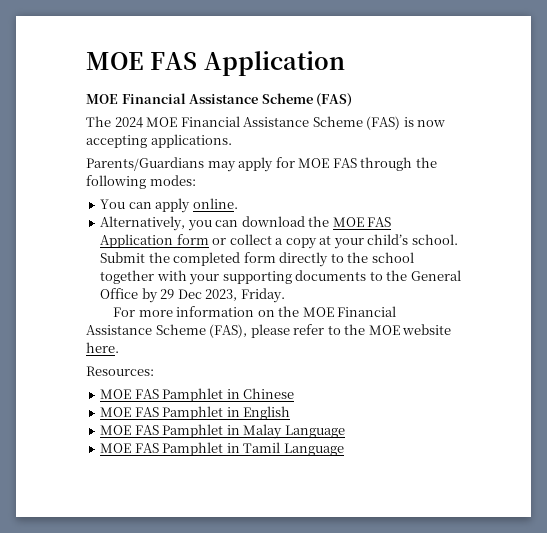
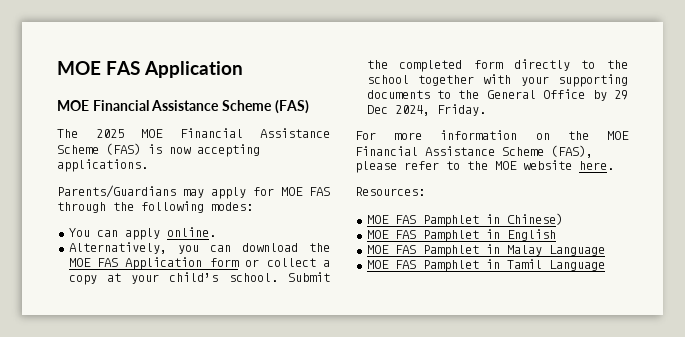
[114,117,143,128] 2024 -> [95,129,124,138] 2025
[205,289,238,301] 2023, -> [394,105,430,116] 2024,
[243,388,295,399] Chinese -> [506,213,563,225] Chinese)

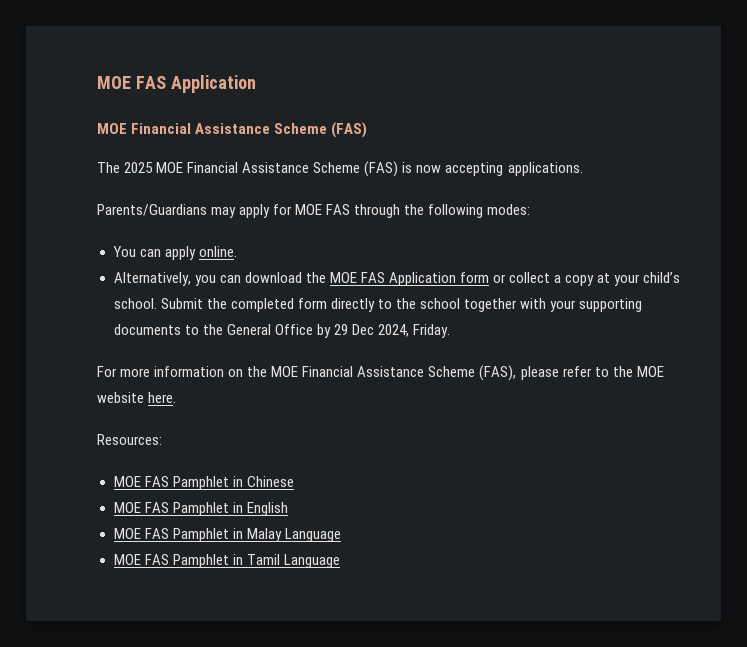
[506,213,563,225] Chinese) -> [246,476,294,487] Chinese

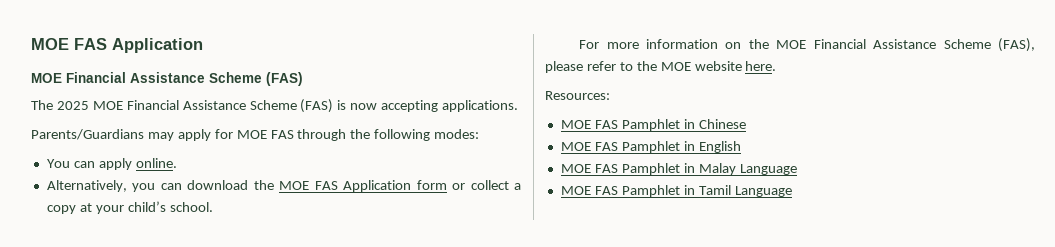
[160,298,643,312] [113,324,450,338] Submit the completed form directly to the school together with your supporting documents to the General Office by 29 Dec 2024, Friday. -> (213, 207) none

